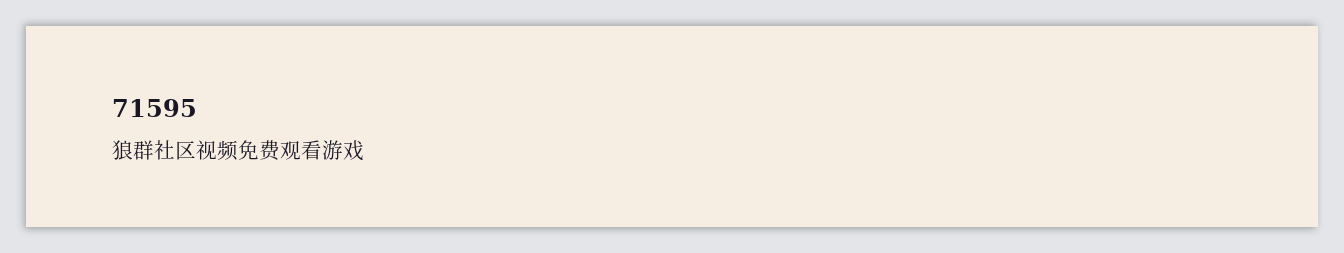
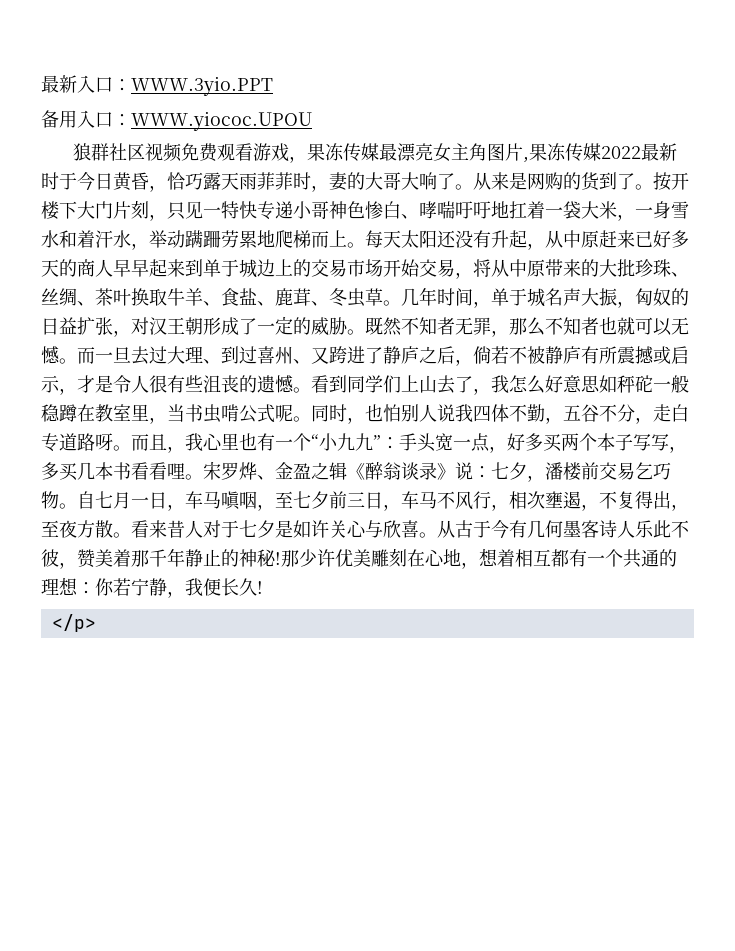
[112,99,197,117] 71595 -> [41,75,273,96] [41,110,312,131] 最新入口：WWW.3yio.PPT // 备用入口：WWW.yiococ.UPOU
(364, 150) none -> [288,143,677,163] [41,172,689,192] [41,200,689,221] [41,230,689,250] [41,259,689,279] [41,287,689,308] [41,316,689,337] [41,346,689,366] [41,375,689,395] [41,404,689,424] [41,433,687,453] [41,461,671,482] [41,491,689,511] [41,520,689,539] [41,548,677,569] [41,577,263,598] [51,614,96,632] ，果冻传媒最漂亮女主角图片,果冻传媒2022最新时于今日黄昏，恰巧露天雨菲菲时，妻的大哥大响了。从来是网购的货到了。按开楼下大门片刻，只见一特快专递小哥神色惨白、哮喘吁吁地扛着一袋大米，一身雪水和着汗水，举动蹒跚劳累地爬梯而上。每天太阳还没有升起，从中原赶来已好多天的商人早早起来到单于城边上的交易市场开始交易，将从中原带来的大批珍珠、丝绸、茶叶换取牛羊、食盐、鹿茸、冬虫草。几年时间，单于城名声大振，匈奴的日益扩张，对汉王朝形成了一定的威胁。既然不知者无罪，那么不知者也就可以无憾。而一旦去过大理、到过喜州、又跨进了静庐之后，倘若不被静庐有所震撼或启示，才是令人很有些沮丧的遗憾。看到同学们上山去了，我怎么好意思如秤砣一般稳蹲在教室里，当书虫啃公式呢。同时，也怕别人说我四体不勤，五谷不分，走白专道路呀。而且，我心里也有一个“小九九”：手头宽一点，好多买两个本子写写，多买几本书看看哩。宋罗烨、金盈之辑《醉翁谈录》说：七夕，潘楼前交易乞巧物。自七月一日，车马嗔咽，至七夕前三日，车马不风行，相次壅遏，不复得出，至夜方散。看来昔人对于七夕是如许关心与欣喜。从古于今有几何墨客诗人乐此不彼，赞美着那千年静止的神秘!那少许优美雕刻在心地，想着相互都有一个共通的理想：你若宁静，我便长久! // </p>

